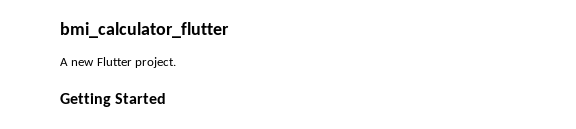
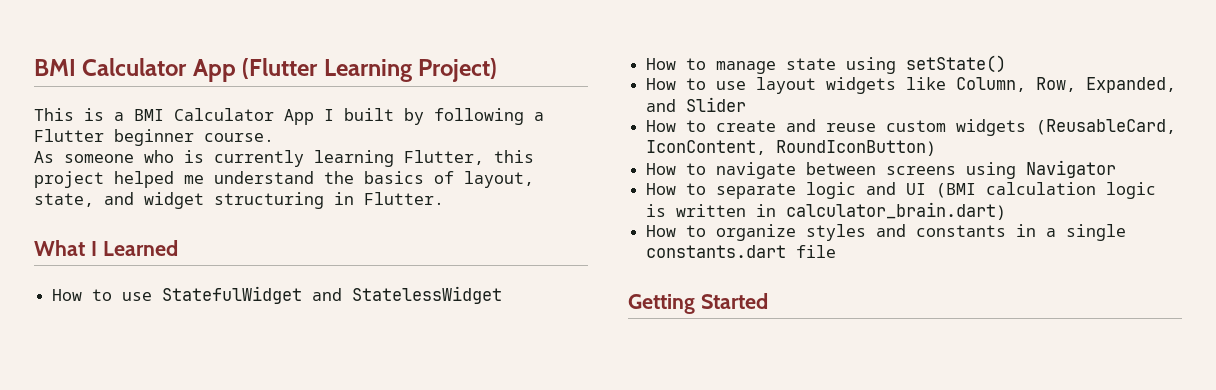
[60,22,229,38] [60,57,177,68] bmi_calculator_flutter // A new Flutter project. -> [34,58,498,82] [34,108,544,125] [34,129,274,146] [34,150,534,167] [34,171,534,188] [34,192,444,209] [34,240,178,256] [52,286,503,304] [646,55,1007,74] [646,77,1177,94] [646,97,747,112] [646,119,1177,136] [646,140,937,156] [646,160,1117,179] [646,182,1157,199] [646,202,1007,220] [646,224,1127,241] [646,245,837,258] BMI Calculator App (Flutter Learning Project) // This is a BMI Calculator App I built by following a Flutter beginner course. // As someone who is currently learning Flutter, this project helped me understand the basics of layout, state, and widget structuring in Flutter. // What I Learned // How to use StatefulWidget and StatelessWidget // How to manage state using setState() // How to use layout widgets like Column, Row, Expanded, and Slider // How to create and reuse custom widgets (ReusableCard, IconContent, RoundIconButton) // How to navigate between screens using Navigator // How to separate logic and UI (BMI calculation logic is written in calculator_brain.dart) // How to organize styles and constants in a single constants.dart file

